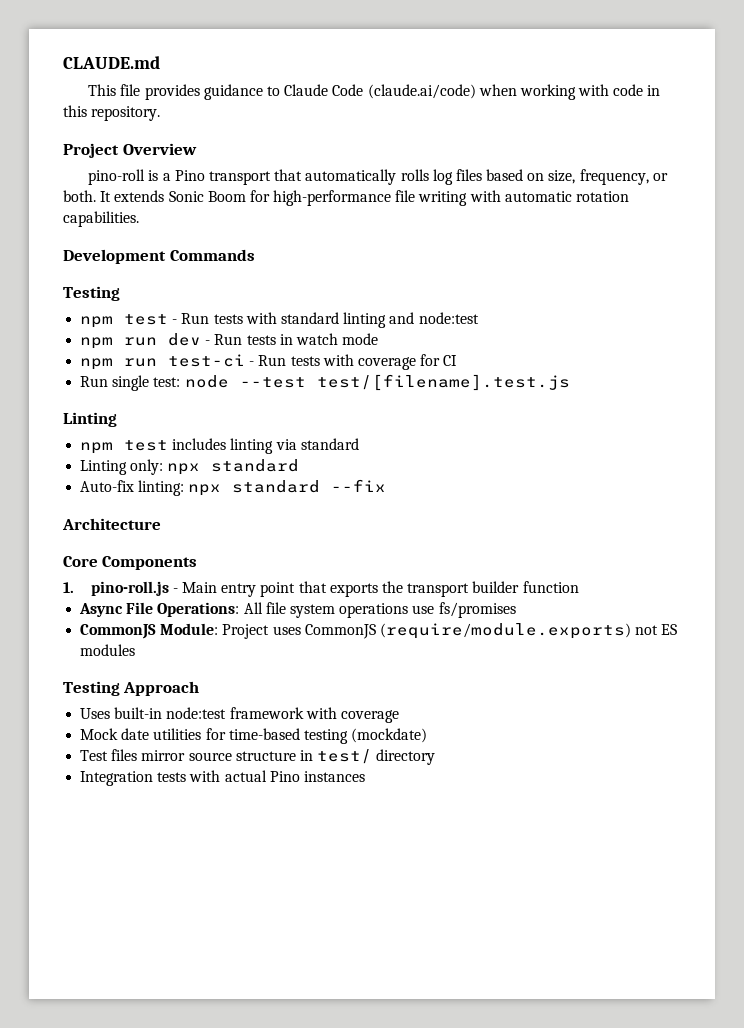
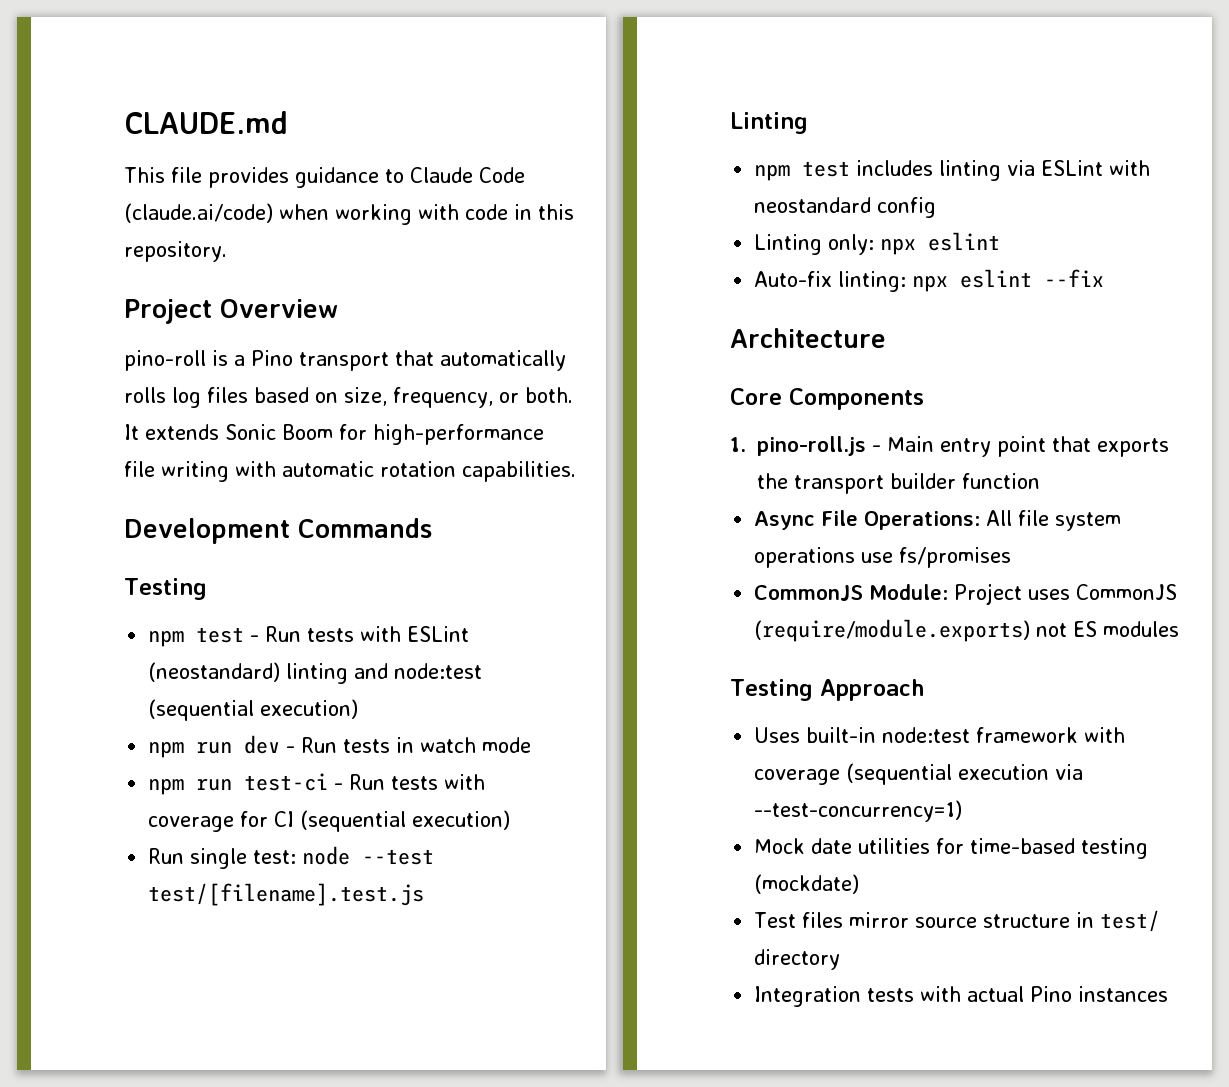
[280,312,339,324] standard -> [407,626,470,642] [148,662,281,682] ESLint (neostandard)
(479, 318) none -> [148,699,359,721] (sequential execution)
(458, 360) none -> [300,810,511,832] (sequential execution)
[300,438,359,450] standard -> [1041,160,1151,176] [754,197,937,218] ESLint with neostandard config
[211,459,300,472] standard -> [928,232,1001,251] eslint
[232,480,321,493] standard -> [960,269,1033,288] eslint
(399, 716) none -> [846,763,1084,785] [754,800,963,822] (sequential execution via --test-concurrency=1)

